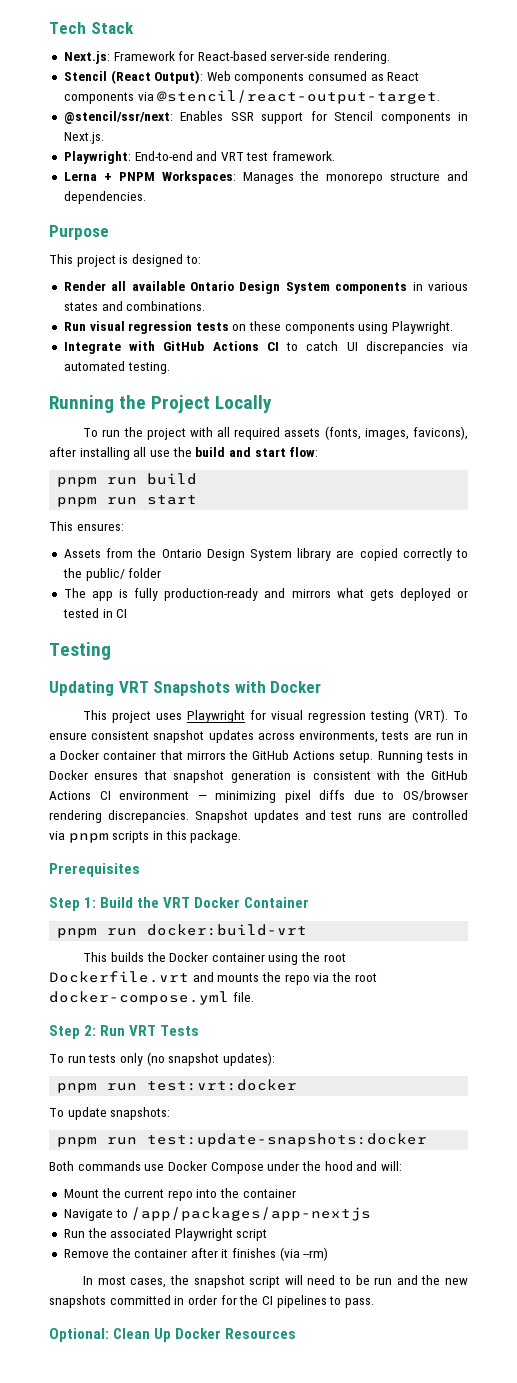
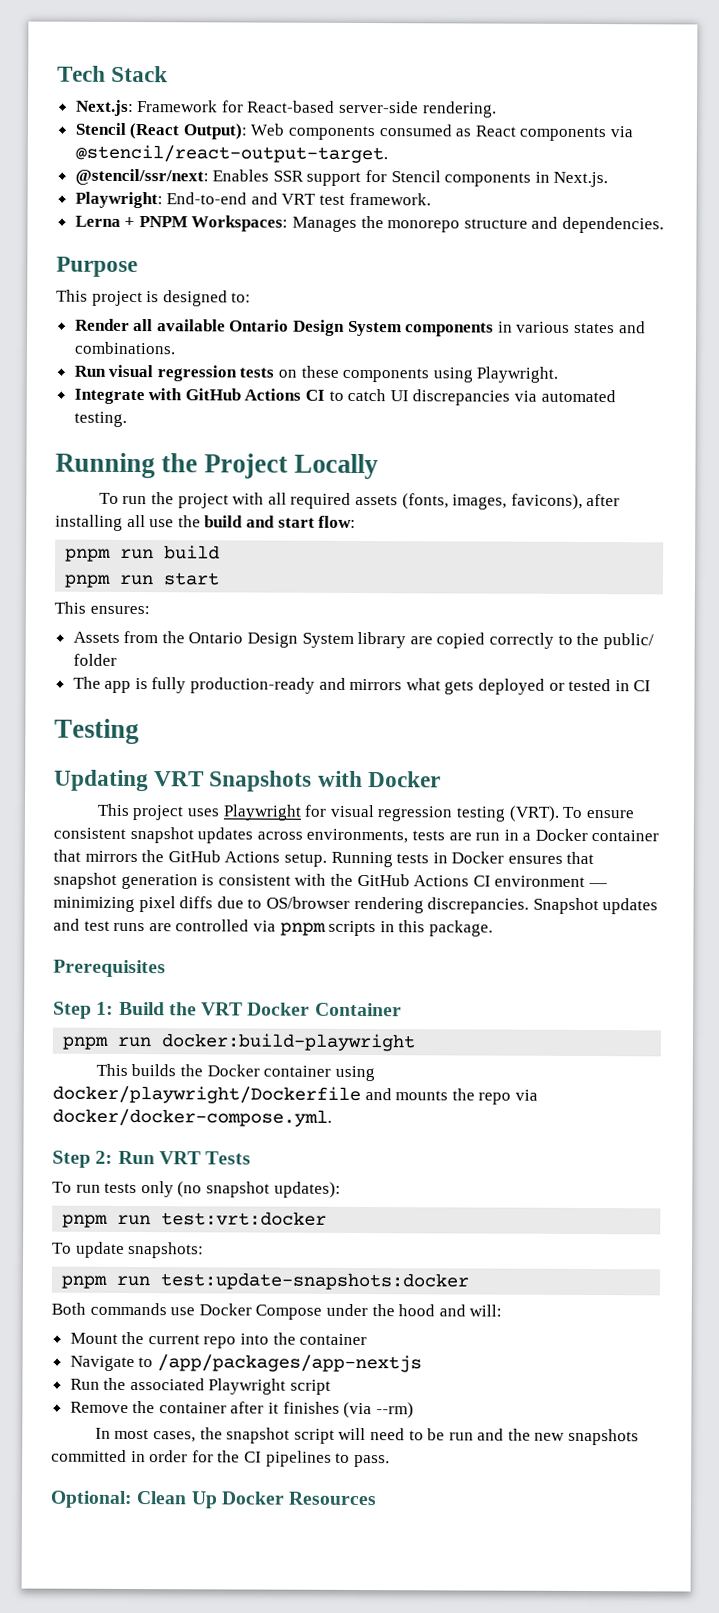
[147,924,308,936] docker:build-vrt -> [161,1033,417,1052] docker:build-playwright
[301,952,346,962] [49,971,189,983] the root Dockerfile.vrt -> [52,1085,361,1105] docker/playwright/Dockerfile
[331,972,377,982] [49,991,254,1005] the root docker-compose.yml file. -> [52,1108,332,1127] docker/docker-compose.yml.

